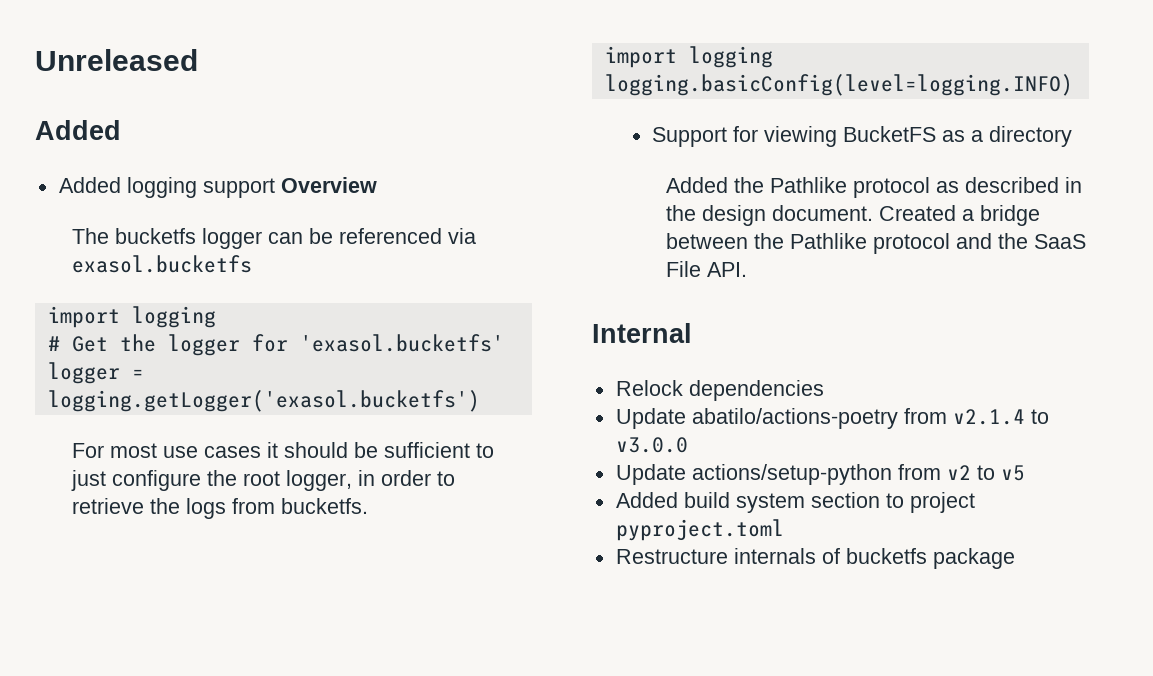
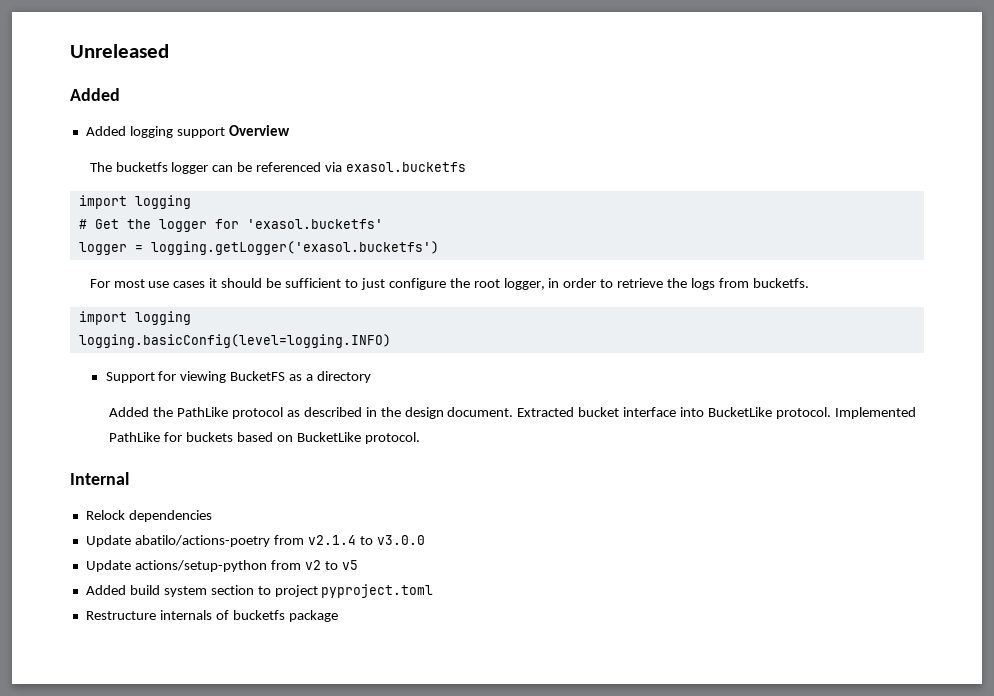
[769,177,847,193] Pathlike -> [177,407,229,417] PathLike
[878,205,1040,226] [665,233,1086,254] [665,261,747,277] Created a bridge between the Pathlike protocol and the SaaS File API. -> [517,407,916,419] [109,432,420,444] Extracted bucket interface into BucketLike protocol. Implemented PathLike for buckets based on BucketLike protocol.

